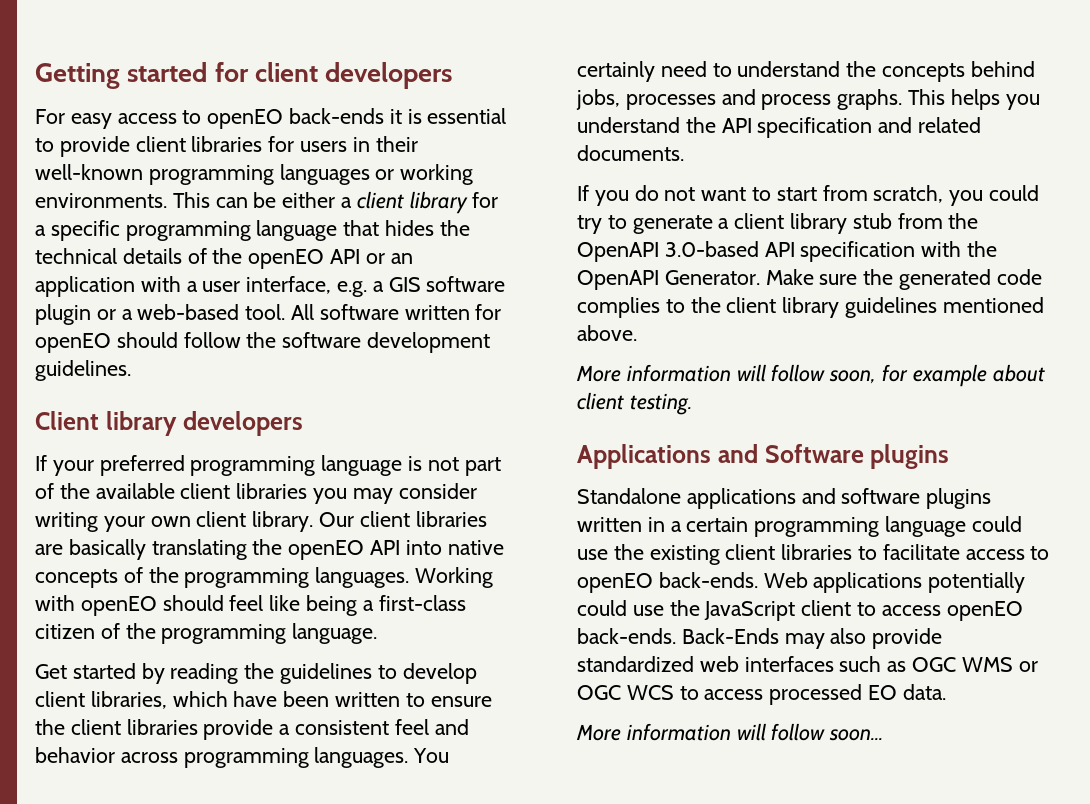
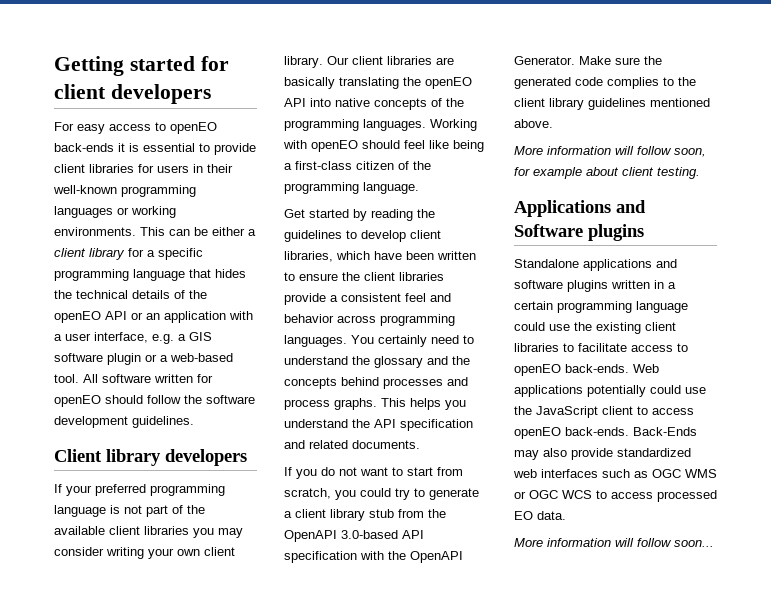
(877, 69) none -> [374,356,470,368] glossary and the
[576,89,620,110] jobs, -> (379, 381) none

